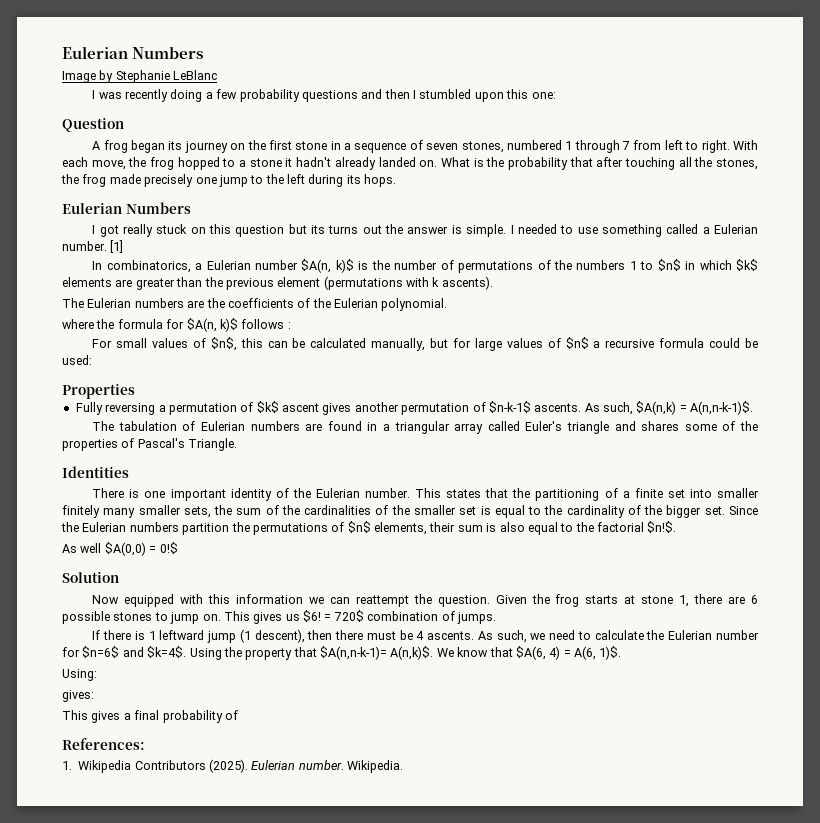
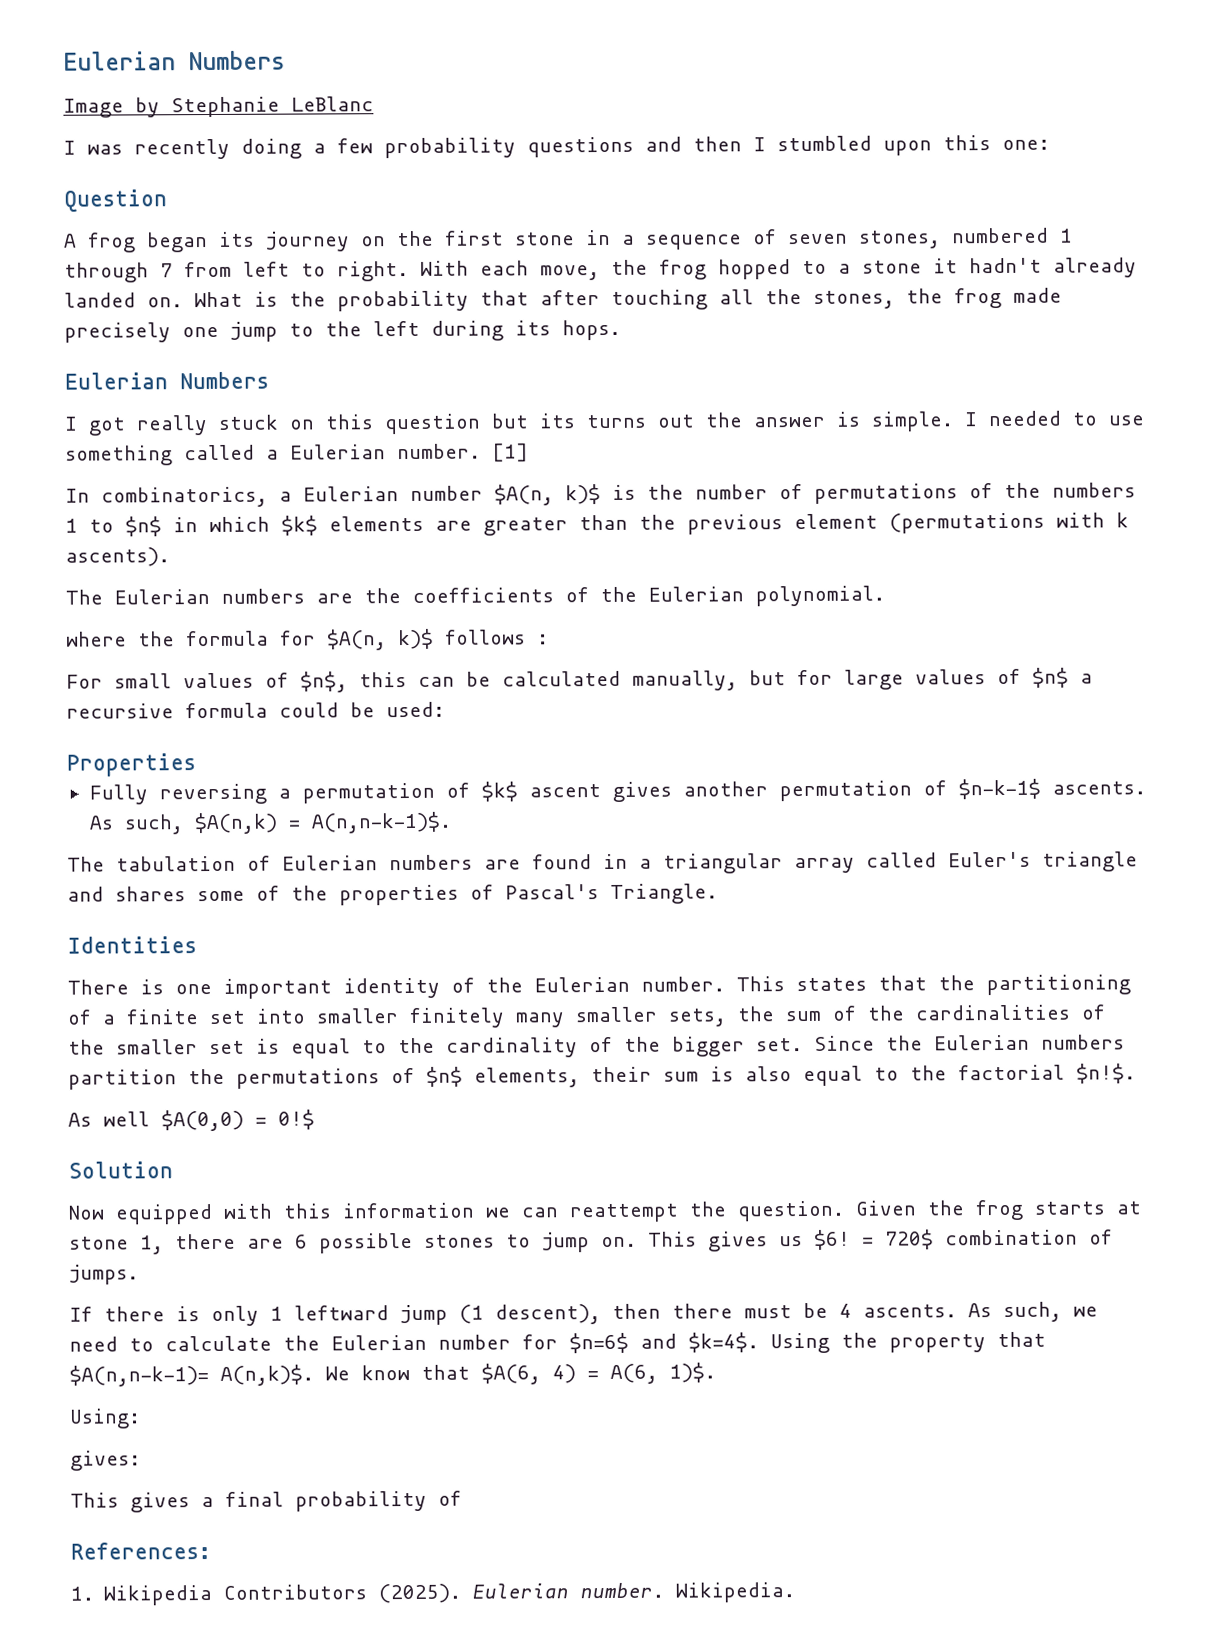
(145, 635) none -> [211,1305,259,1327] only

